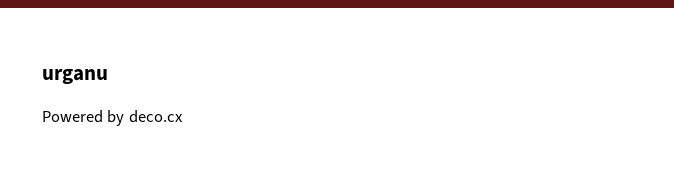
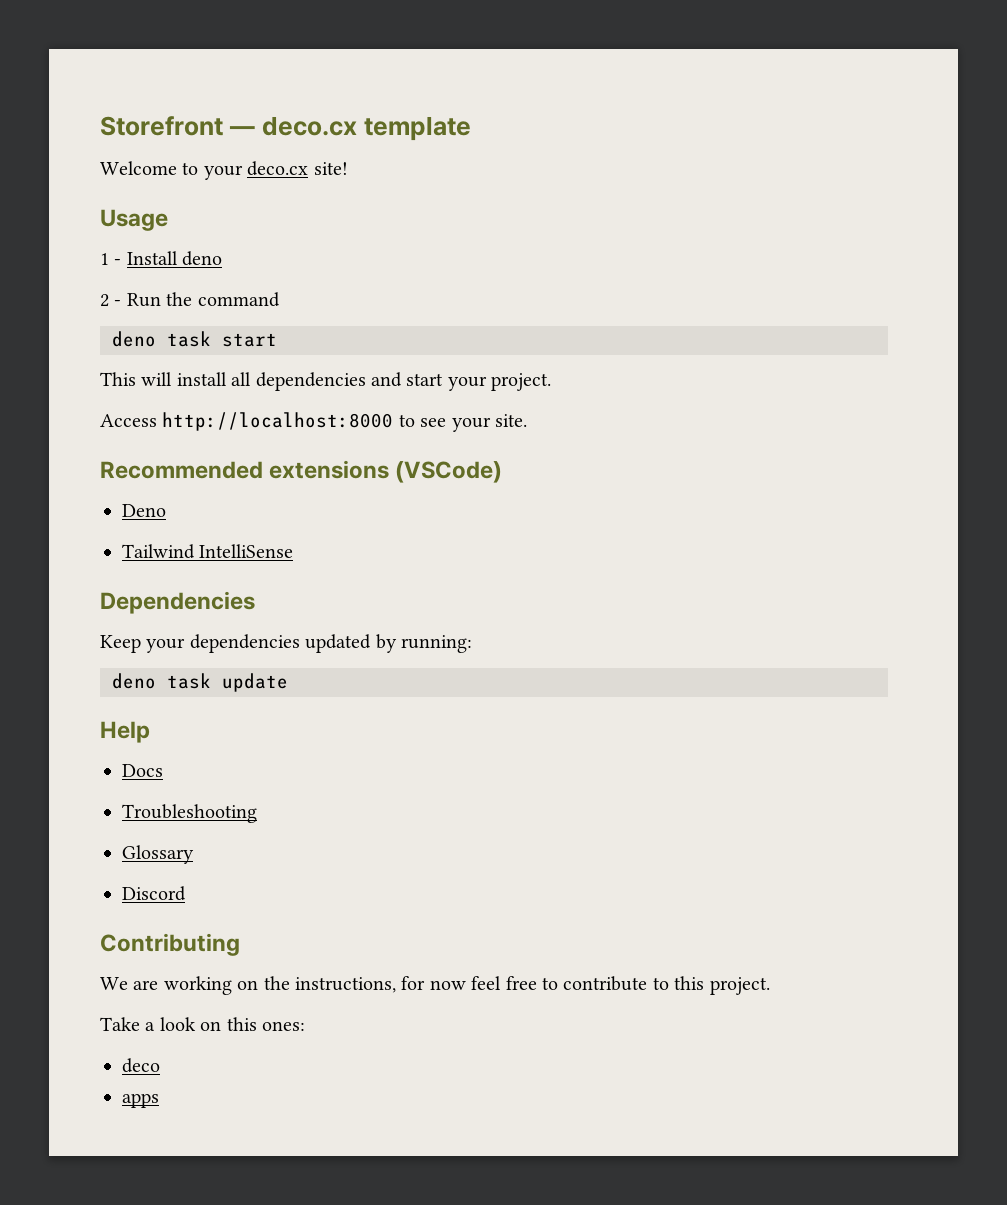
[42,69,108,84] [42,110,183,126] urganu // Powered by deco.cx -> [100,116,471,141] [100,161,348,180] [100,209,168,231] [100,251,223,266] [100,292,280,307] [112,331,277,347] [100,372,552,391] [100,412,527,432] [100,460,503,483] [122,504,166,517] [122,544,294,559] [100,591,255,614] [100,634,472,653] [112,673,288,692] [100,721,150,743] [122,764,163,777] [122,804,257,823] [122,845,194,864] [122,886,186,901] [100,933,240,956] [100,976,770,995] [100,1017,305,1031] [122,1058,160,1073] [122,1093,159,1108] Storefront — deco.cx template // Welcome to your deco.cx site! // Usage // 1 - Install deno // 2 - Run the command // deno task start // This will install all dependencies and start your project. // Access http://localhost:8000 to see your site. // Recommended extensions (VSCode) // Deno // Tailwind IntelliSense // Dependencies // Keep your dependencies updated by running: // deno task update // Help // Docs // Troubleshooting // Glossary // Discord // Contributing // We are working on the instructions, for now feel free to contribute to this project. // Take a look on this ones: // deco // apps

